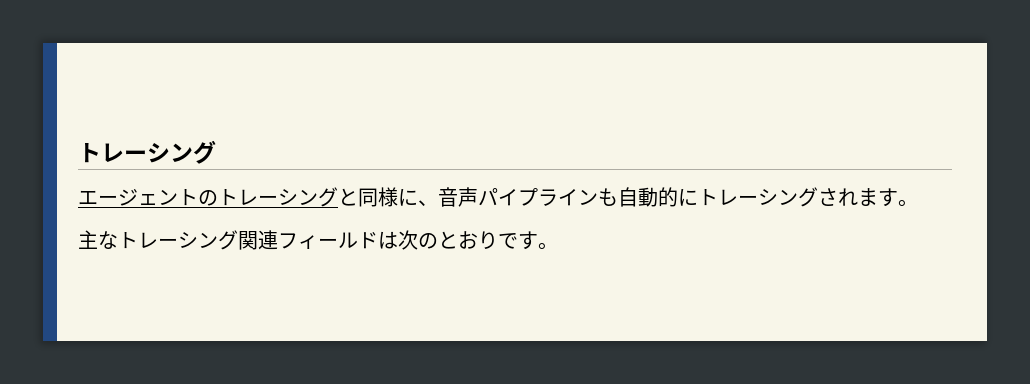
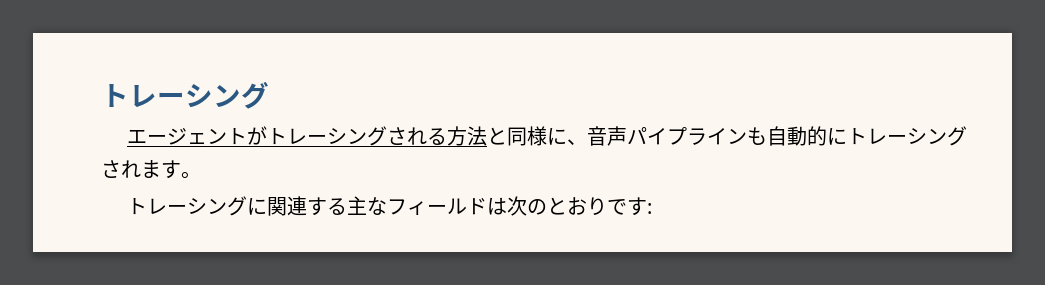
[198,187,338,207] のトレーシング -> [247,126,488,146] がトレーシングされる方法
[78,230,278,250] 主なトレーシング関連 -> [127,196,388,216] トレーシングに関連する主な
[538,242,558,250] 。 -> [647,203,653,214] :

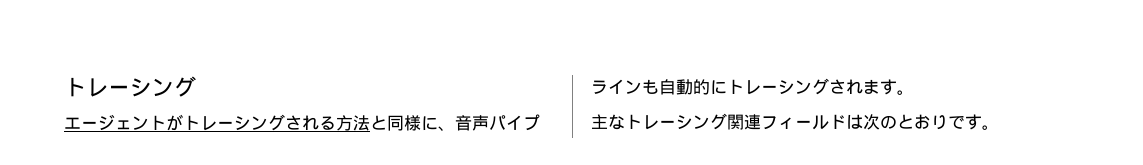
[127,196,388,216] トレーシングに関連する主な -> [591,113,761,130] 主なトレーシング関連
[647,203,653,214] : -> [982,125,999,130] 。

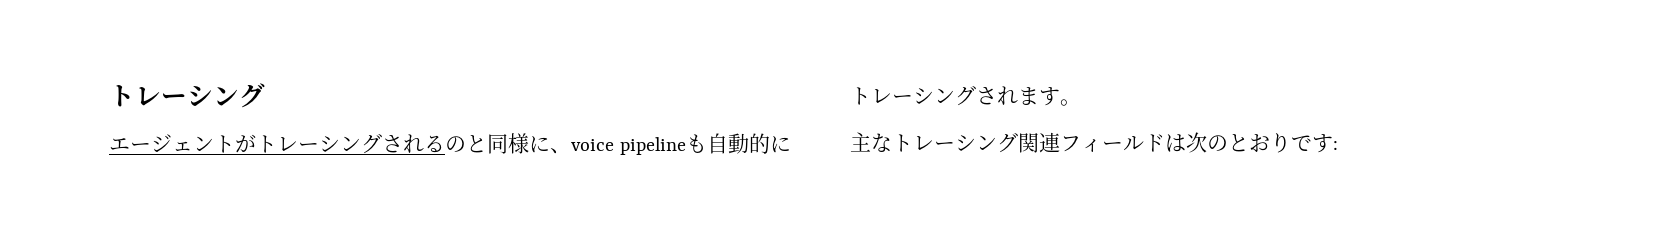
[336,115,370,131] 方法 -> [445,136,466,152] の
[455,114,540,131] [591,79,642,94] 音声パイプライン -> [571,137,686,155] voice pipeline
[982,125,999,130] 。 -> [1333,141,1338,150] :

